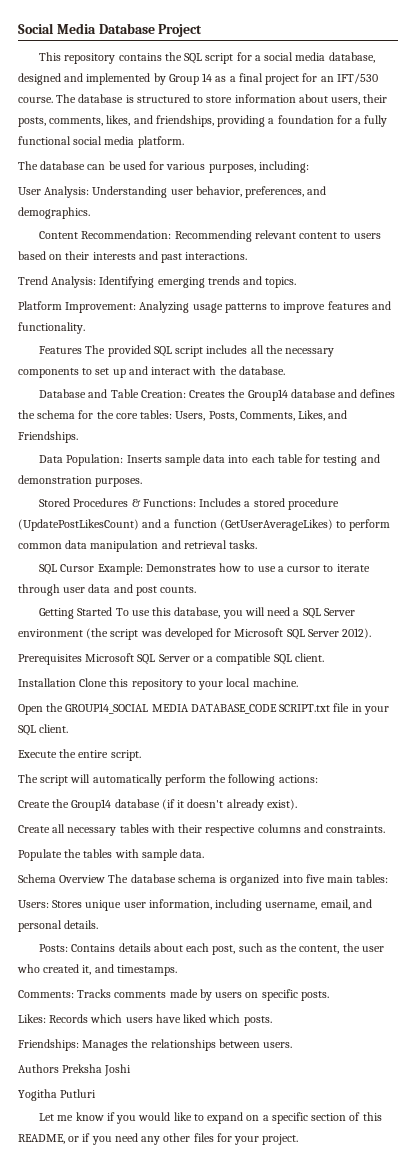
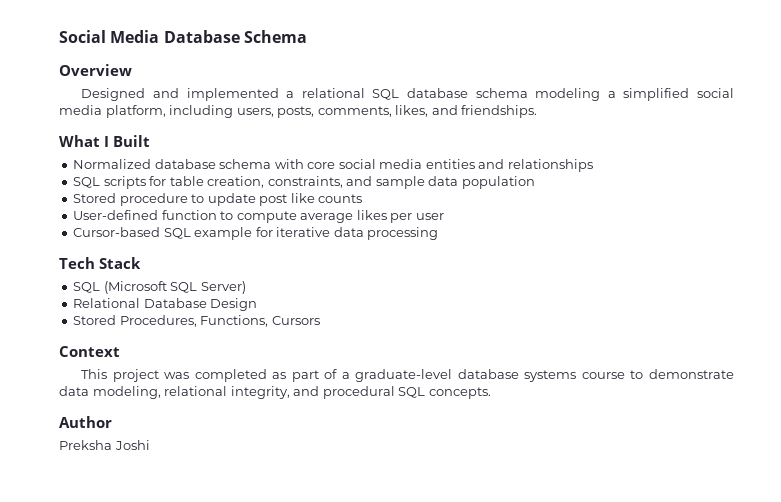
[158,24,203,37] [39,52,375,64] [18,73,378,85] [18,94,388,105] [18,115,388,127] [18,136,184,148] [18,161,309,173] [18,186,327,198] [18,207,90,219] [39,230,381,242] [18,251,248,263] [18,276,297,288] [18,301,391,313] [18,322,85,334] [39,345,335,357] [18,366,285,378] [39,389,396,401] [18,410,348,421] [18,431,78,443] [39,454,380,466] [18,475,143,487] [39,498,339,510] [18,519,391,531] [18,540,258,552] [39,563,370,575] [18,584,197,596] [39,607,355,619] [18,628,372,640] [18,653,324,665] [18,678,298,690] [18,703,389,715] [18,724,69,736] [18,749,141,761] [18,774,318,786] [18,799,297,811] [18,824,386,836] [18,849,205,861] [18,874,389,886] [18,899,372,911] [18,920,99,932] [39,943,384,955] [17,964,177,976] [18,989,329,1001] [18,1014,272,1026] [18,1039,293,1051] [18,1064,132,1076] [18,1089,97,1101] [39,1112,382,1124] [18,1133,299,1145] Project // This repository contains the SQL script for a social media database, designed and implemented by Group 14 as a final project for an IFT/530 course. The database is structured to store information about users, their posts, comments, likes, and friendships, providing a foundation for a fully functional social media platform. // The database can be used for various purposes, including: // User Analysis: Understanding user behavior, preferences, and demographics. // Content Recommendation: Recommending relevant content to users based on their interests and past interactions. // Trend Analysis: Identifying emerging trends and topics. // Platform Improvement: Analyzing usage patterns to improve features and functionality. // Features The provided SQL script includes all the necessary components to set up and interact with the database. // Database and Table Creation: Creates the Group14 database and defines the schema for the core tables: Users, Posts, Comments, Likes, and Friendships. // Data Population: Inserts sample data into each table for testing and demonstration purposes. // Stored Procedures & Functions: Includes a stored procedure (UpdatePostLikesCount) and a function (GetUserAverageLikes) to perform common data manipulation and retrieval tasks. // SQL Cursor Example: Demonstrates how to use a cursor to iterate through user data and post counts. // Getting Started To use this database, you will need a SQL Server environment (the script was developed for Microsoft SQL Server 2012). // Prerequisites Microsoft SQL Server or a compatible SQL client. // Installation Clone this repository to your local machine. // Open the GROUP14_SOCIAL MEDIA DATABASE_CODE SCRIPT.txt file in your SQL client. // Execute the entire script. // The script will automatically perform the following actions: // Create the Group14 database (if it doesn't already exist). // Create all necessary tables with their respective columns and constraints. // Populate the tables with sample data. // Schema Overview The database schema is organized into five main tables: // Users: Stores unique user information, including username, email, and personal details. // Posts: Contains details about each post, such as the content, the user who created it, and timestamps. // Comments: Tracks comments made by users on specific posts. // Likes: Records which users have liked which posts. // Friendships: Manages the relationships between users. // Authors Preksha Joshi // Yogitha Putluri // Let me know if you would like to expand on a specific section of this README, or if you need any other files for your project. -> [243,30,307,43] [59,64,132,76] [81,88,734,101] [59,105,538,118] [59,135,151,147] [73,159,593,172] [73,176,535,189] [73,193,363,206] [73,210,444,223] [73,227,439,240] [59,257,142,269] [73,281,246,294] [73,298,258,311] [73,315,320,327] [59,346,120,357] [81,369,734,382] [59,386,491,399] [59,416,112,428] [59,440,150,450] Schema // Overview // Designed and implemented a relational SQL database schema modeling a simplified social media platform, including users, posts, comments, likes, and friendships. // What I Built // Normalized database schema with core social media entities and relationships // SQL scripts for table creation, constraints, and sample data population // Stored procedure to update post like counts // User-defined function to compute average likes per user // Cursor-based SQL example for iterative data processing // Tech Stack // SQL (Microsoft SQL Server) // Relational Database Design // Stored Procedures, Functions, Cursors // Context // This project was completed as part of a graduate-level database systems course to demonstrate data modeling, relational integrity, and procedural SQL concepts. // Author // Preksha Joshi

